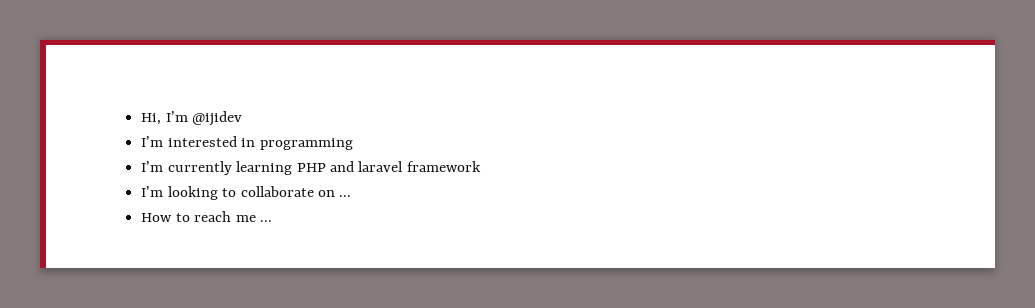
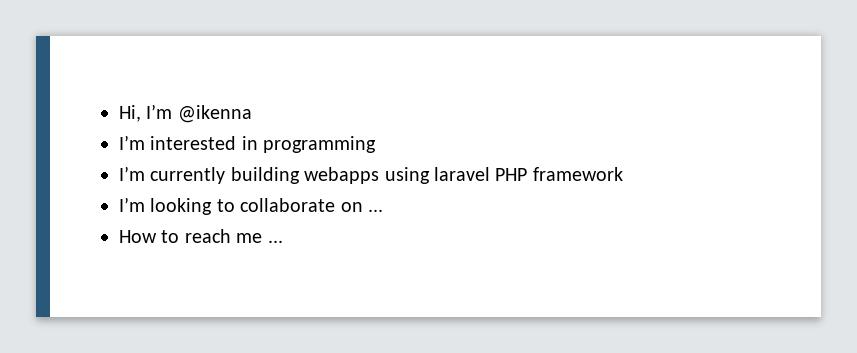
[192,111,243,126] @ijidev -> [177,105,252,123] @ikenna
[236,161,404,175] learning PHP and laravel -> [230,167,528,184] building webapps using laravel PHP

